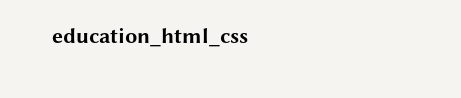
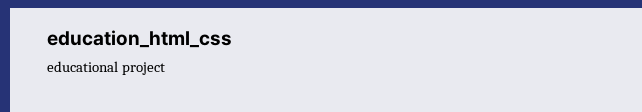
(248, 37) none -> [47,61,165,75] // educational project

